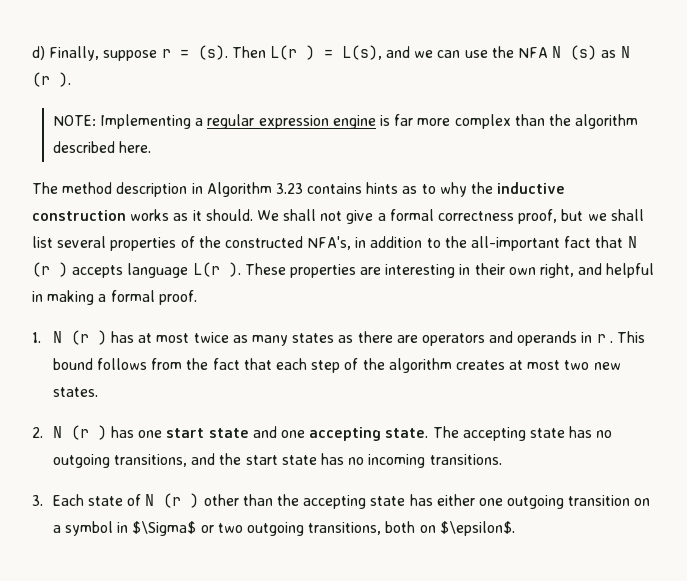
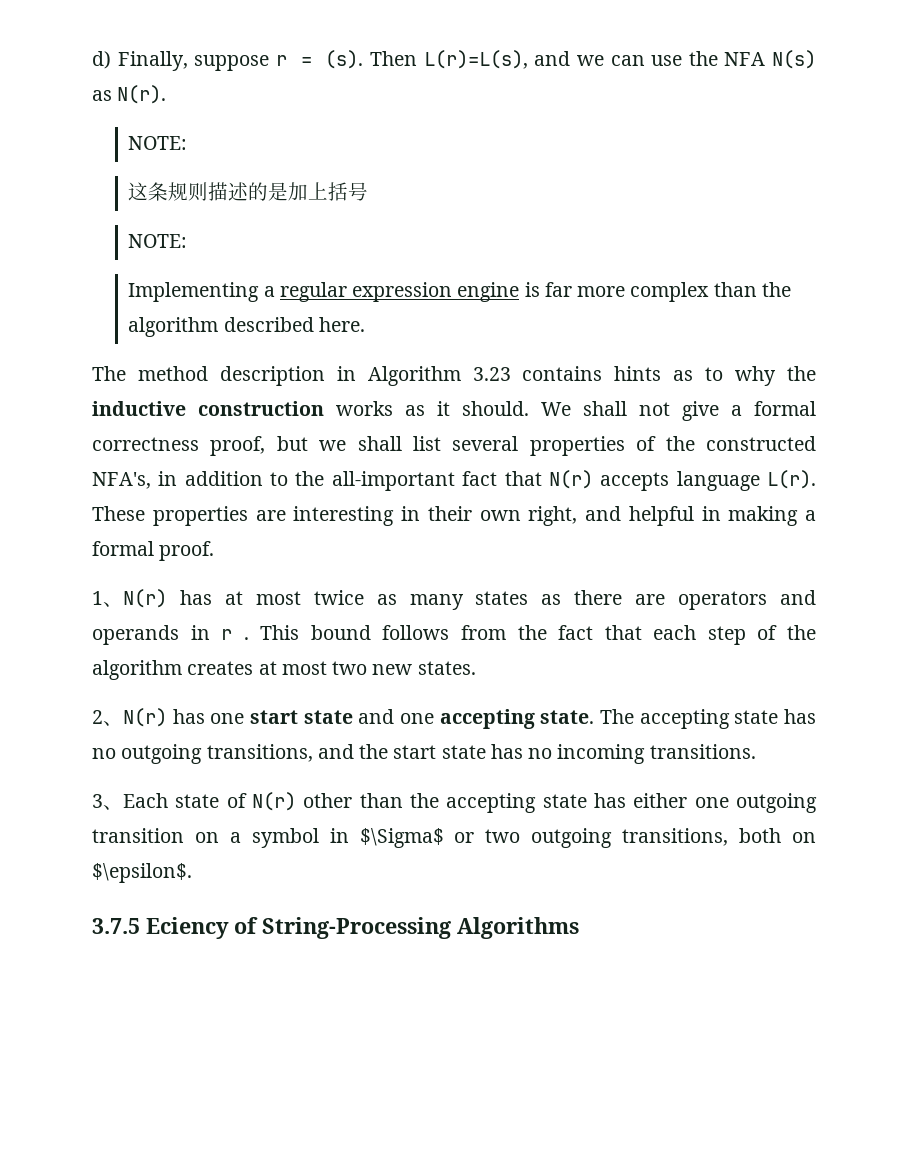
[269,45,382,60] L(r ) = L(s), -> [423,50,528,69] L(r)=L(s),
[552,45,630,60] [32,72,71,87] [52,115,96,126] N (s) as N (r ). // NOTE: -> [771,50,816,69] [92,85,167,104] [128,136,188,150] [128,182,369,201] [128,234,188,248] N(s) as N(r). // NOTE: // 这条规则描述的是加上括号 // NOTE: //
[627,236,637,248] [32,262,241,278] N (r ) accepts language L(r ). -> [548,470,817,491] N(r) accepts language L(r).
[32,330,107,345] 1. N (r ) -> [92,589,167,608] 1、N(r)
[32,425,107,440] 2. N (r ) -> [92,708,167,727] 2、N(r)
[32,495,43,506] 3. -> [92,794,123,810] 3、
[145,493,200,508] N (r ) -> [252,792,296,811] N(r)
(515, 528) none -> [92,917,579,939] // 3.7.5 Eciency of String-Processing Algorithms

